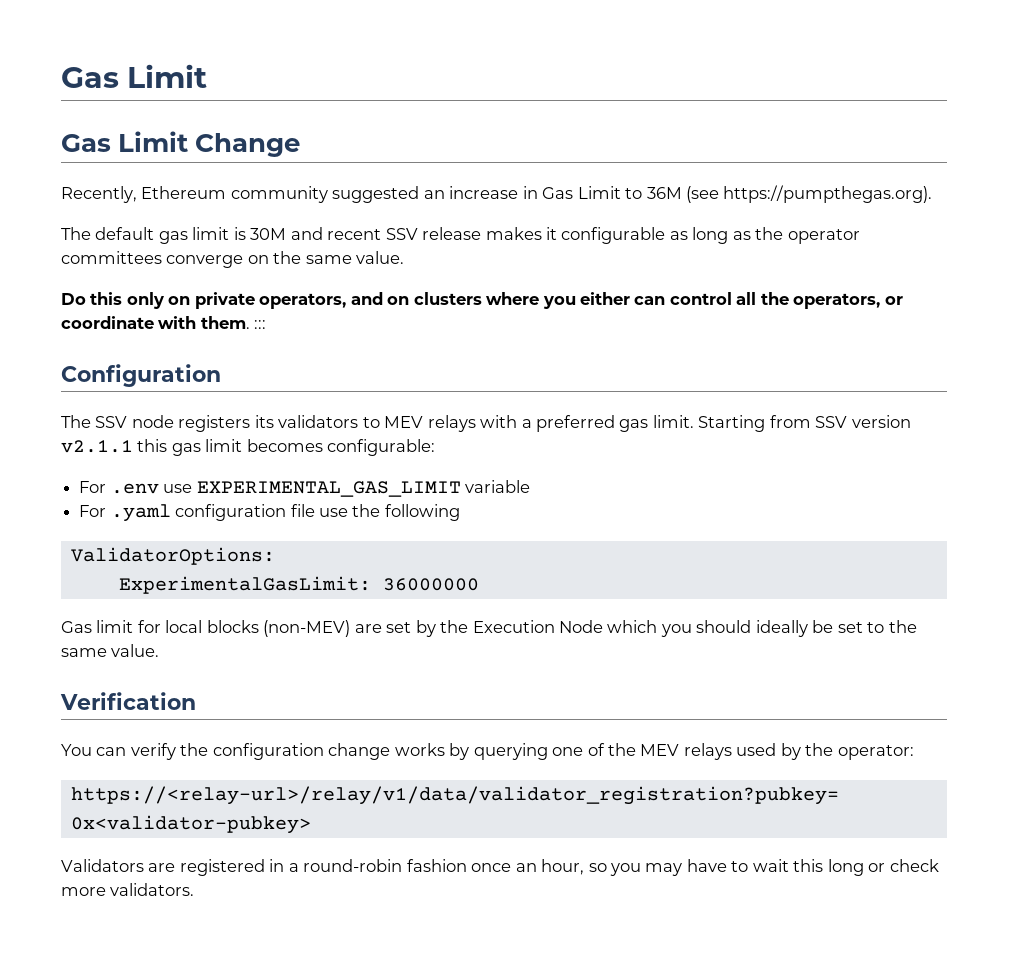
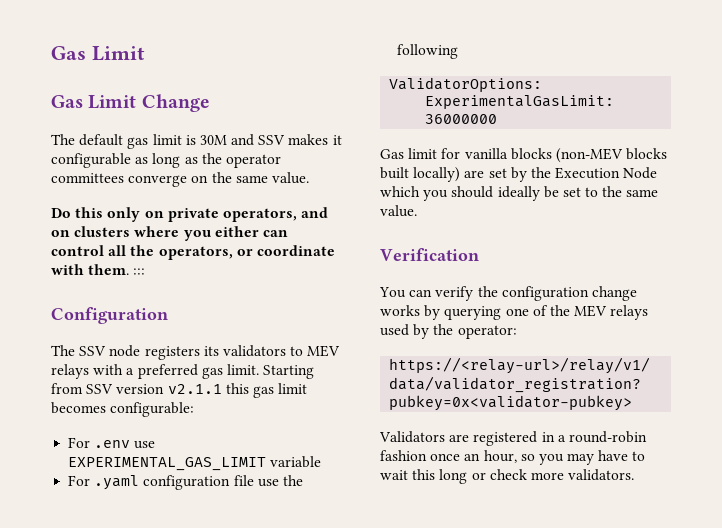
[61,185,933,203] // Recently, Ethereum community suggested an increase in Gas Limit to 36M (see https://pumpthegas.org). -> (210, 103) none
[327,227,482,240] recent SSV release -> [258,135,286,145] SSV
[165,620,351,637] local blocks (non-MEV) -> [464,148,668,163] [380,167,461,182] vanilla blocks (non-MEV blocks built locally)

